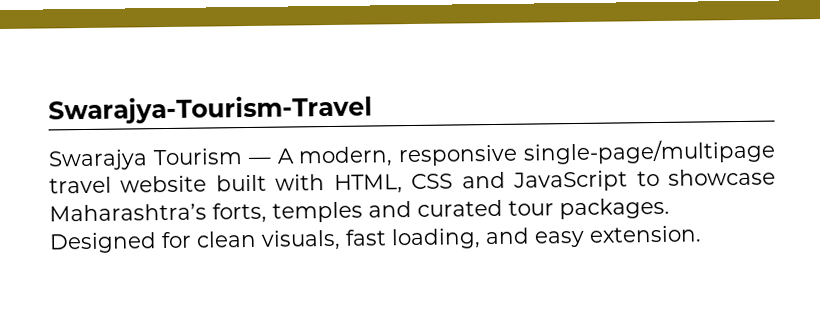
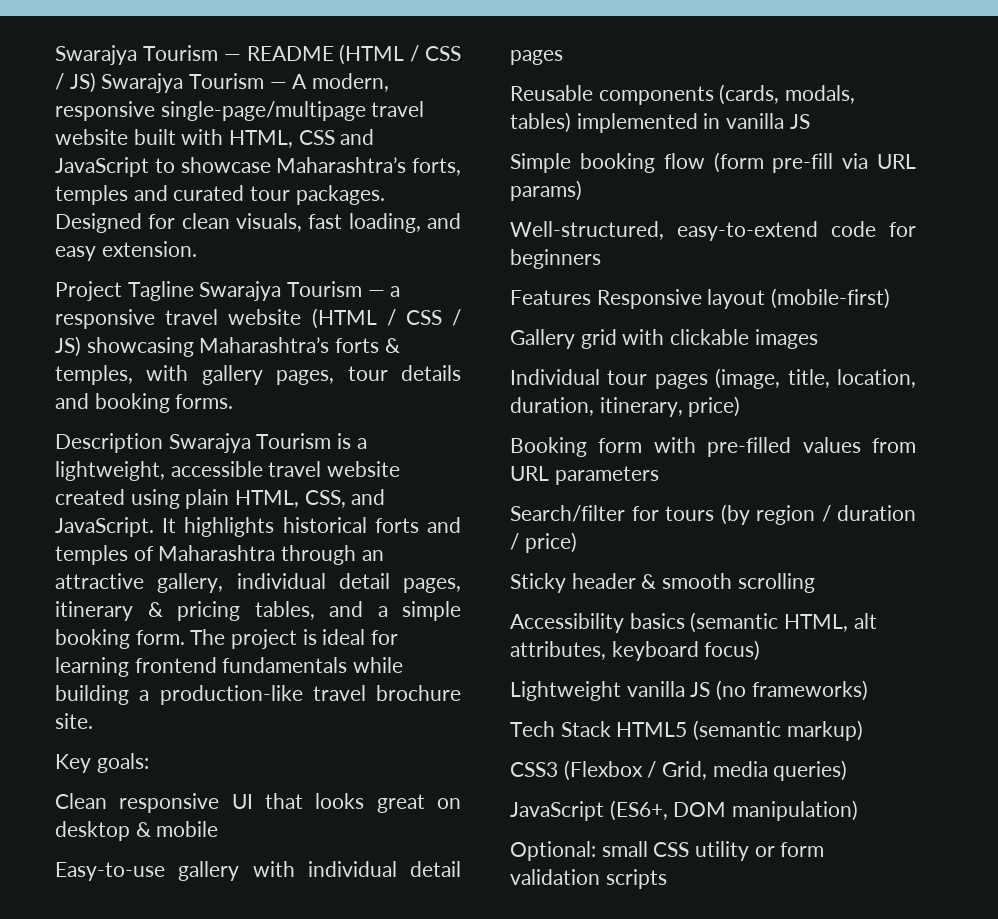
[48,94,373,125] Swarajya-Tourism-Travel // -> [55,44,461,65] [55,72,96,93] Swarajya Tourism — README (HTML / CSS / JS)
(701, 234) none -> [55,281,401,301] [55,308,462,329] [55,336,400,357] [55,365,461,385] [55,393,234,413] [55,433,367,453] [55,461,401,481] [55,489,386,509] [55,517,461,537] [55,545,384,565] [55,573,461,593] [55,601,461,621] [55,629,399,649] [55,657,404,677] [55,685,461,705] [55,713,93,729] [55,753,149,773] [55,793,461,813] [55,821,219,841] [55,861,461,881] [510,50,563,65] [510,84,856,105] [510,112,810,133] [510,152,916,173] [510,180,582,201] [510,221,916,241] [510,249,601,269] [510,288,891,309] [510,329,818,349] [510,368,916,389] [510,396,741,417] [510,437,916,457] [510,466,659,485] [510,504,916,525] [510,532,577,553] [510,573,815,593] [510,612,877,633] [510,640,761,661] [510,680,868,701] [510,720,863,741] [510,760,848,781] [510,800,859,821] [510,841,825,861] [510,869,667,889] // Project Tagline Swarajya Tourism — a responsive travel website (HTML / CSS / JS) showcasing Maharashtra’s forts & temples, with gallery pages, tour details and booking forms. // Description Swarajya Tourism is a lightweight, accessible travel website created using plain HTML, CSS, and JavaScript. It highlights historical forts and temples of Maharashtra through an attractive gallery, individual detail pages, itinerary & pricing tables, and a simple booking form. The project is ideal for learning frontend fundamentals while building a production-like travel brochure site. // Key goals: // Clean responsive UI that looks great on desktop & mobile // Easy-to-use gallery with individual detail pages // Reusable components (cards, modals, tables) implemented in vanilla JS // Simple booking flow (form pre-fill via URL params) // Well-structured, easy-to-extend code for beginners // Features Responsive layout (mobile-first) // Gallery grid with clickable images // Individual tour pages (image, title, location, duration, itinerary, price) // Booking form with pre-filled values from URL parameters // Search/filter for tours (by region / duration / price) // Sticky header & smooth scrolling // Accessibility basics (semantic HTML, alt attributes, keyboard focus) // Lightweight vanilla JS (no frameworks) // Tech Stack HTML5 (semantic markup) // CSS3 (Flexbox / Grid, media queries) // JavaScript (ES6+, DOM manipulation) // Optional: small CSS utility or form validation scripts

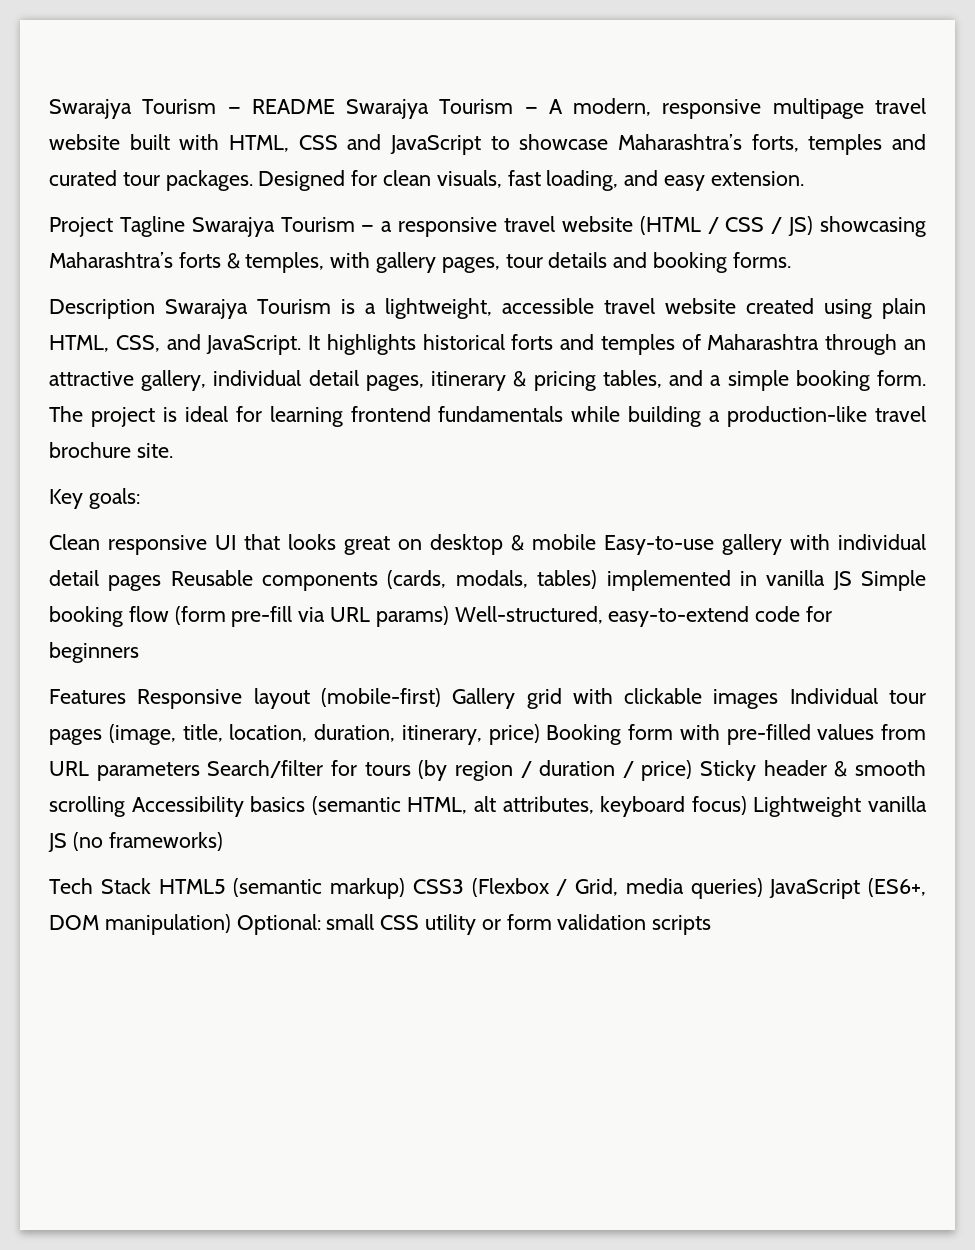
[339,44,461,65] [55,72,96,93] (HTML / CSS / JS) -> (335, 106) none
[160,101,366,121] single-page/multipage -> [772,98,864,119] multipage
(219, 829) // -> (596, 542) none
(563, 57) // -> (162, 583) none
(810, 121) // -> (852, 580) none
(582, 190) // -> (449, 616) none
(891, 298) // -> (441, 697) none
(818, 339) // -> (779, 699) none
(741, 406) // -> (540, 734) none
(659, 475) // -> (200, 771) none
(577, 542) // -> (693, 770) none
(815, 583) // -> (125, 806) none
(761, 650) // -> (747, 805) none
(863, 730) // -> (405, 888) none
(848, 770) // -> (763, 888) none
(859, 810) // -> (231, 924) none

